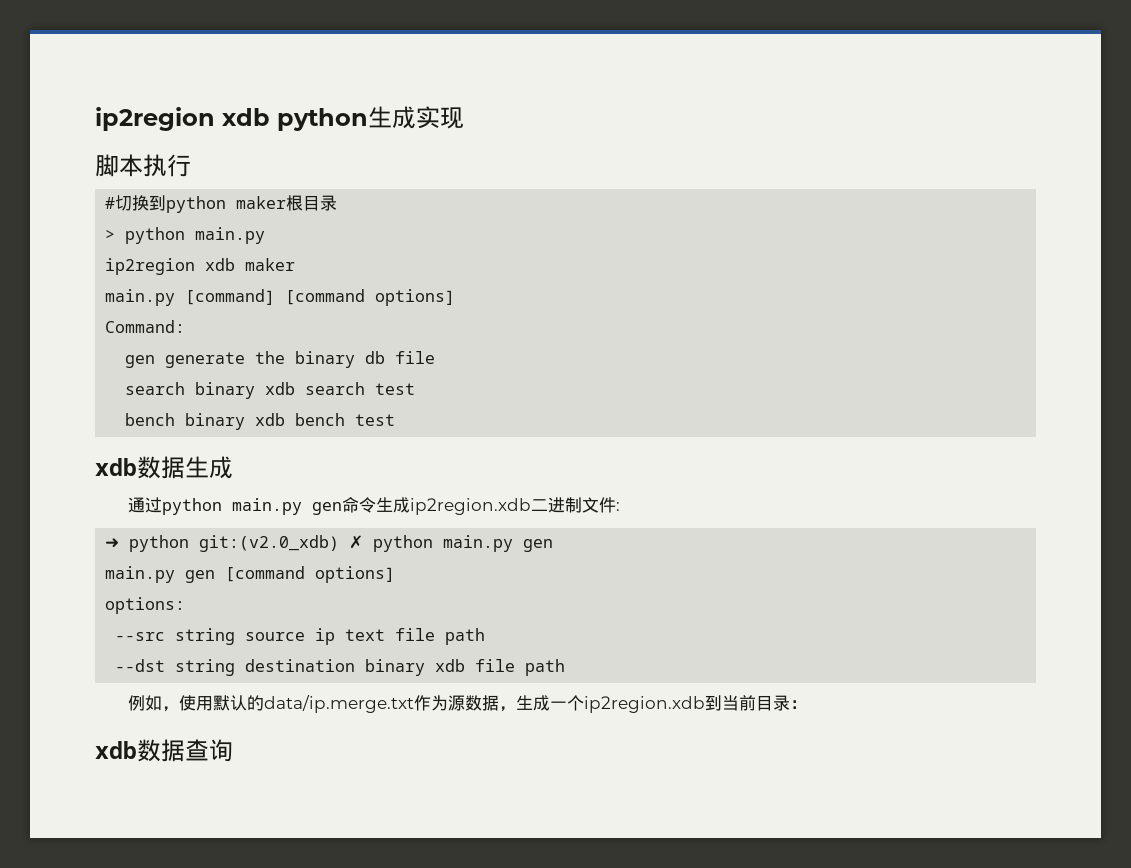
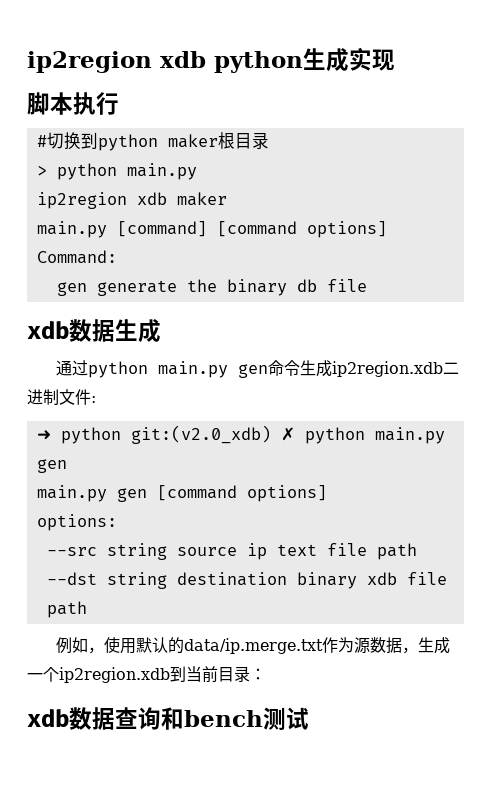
[125,382,416,399] [125,413,396,430] // search binary xdb search test // bench binary xdb bench test -> (367, 285) none
(233, 750) none -> [161,707,309,730] 和bench测试

